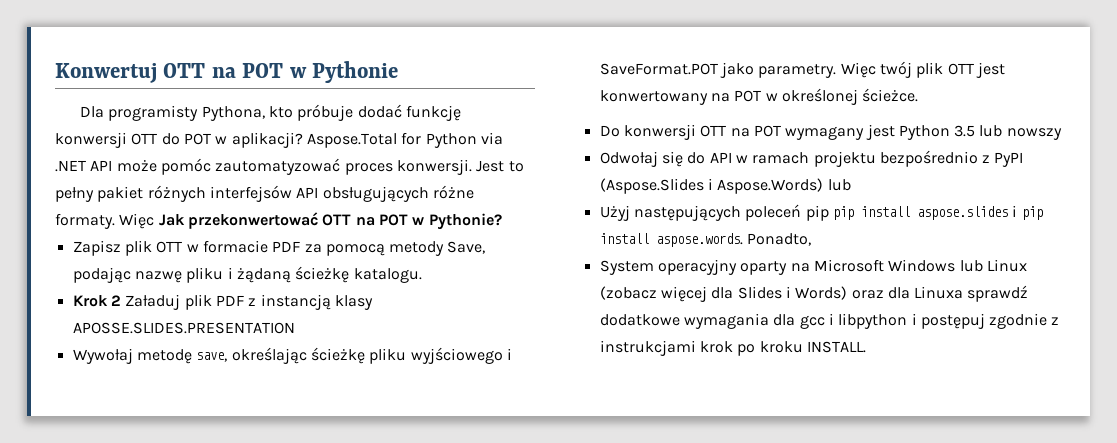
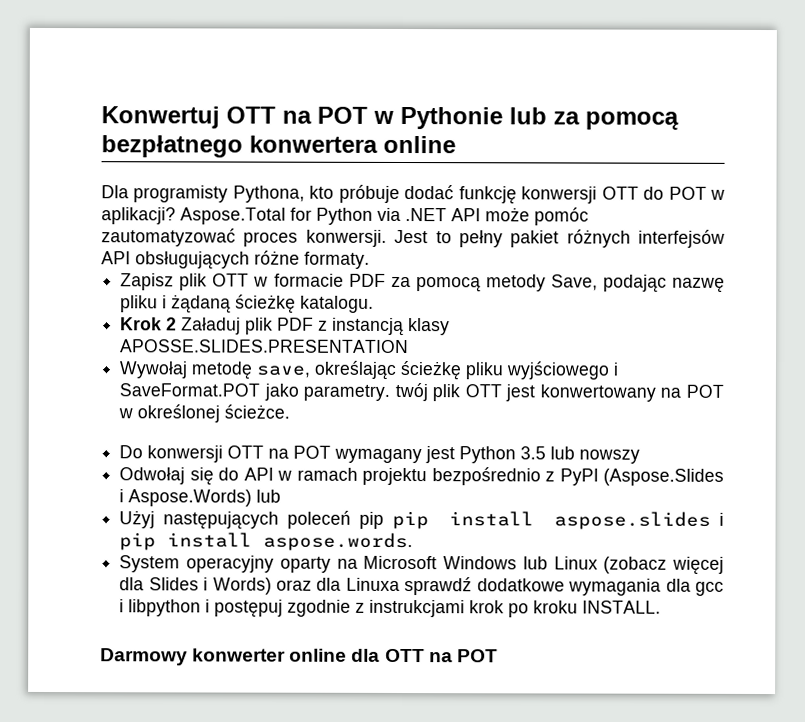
(399, 72) none -> [509,107,679,130] [101,135,456,158] lub za pomocą bezpłatnego konwertera online
[119,212,502,230] Więc Jak przekonwertować OTT na POT w Pythonie? -> (370, 260) none
[840,62,876,78] Więc -> (391, 392) none
[746,233,811,246] Ponadto, -> (414, 542) none
(866, 347) none -> [100,648,498,666] // Darmowy konwerter online dla OTT na POT

